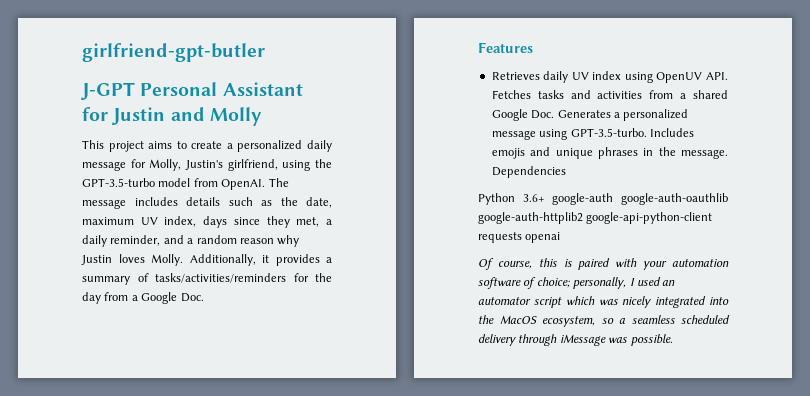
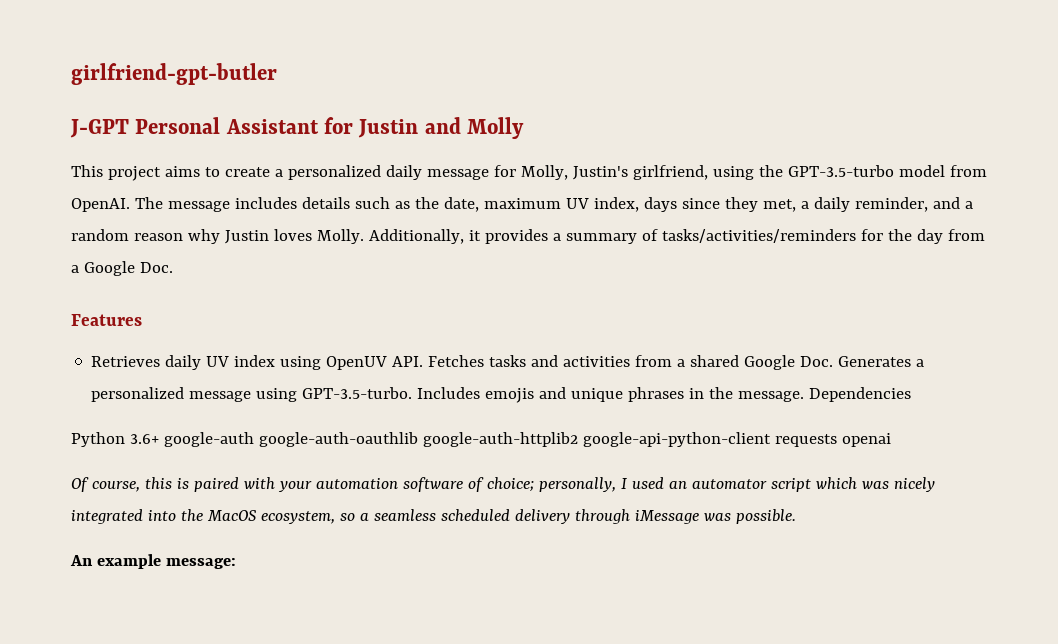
(673, 340) none -> [70,554,236,569] // An example message:

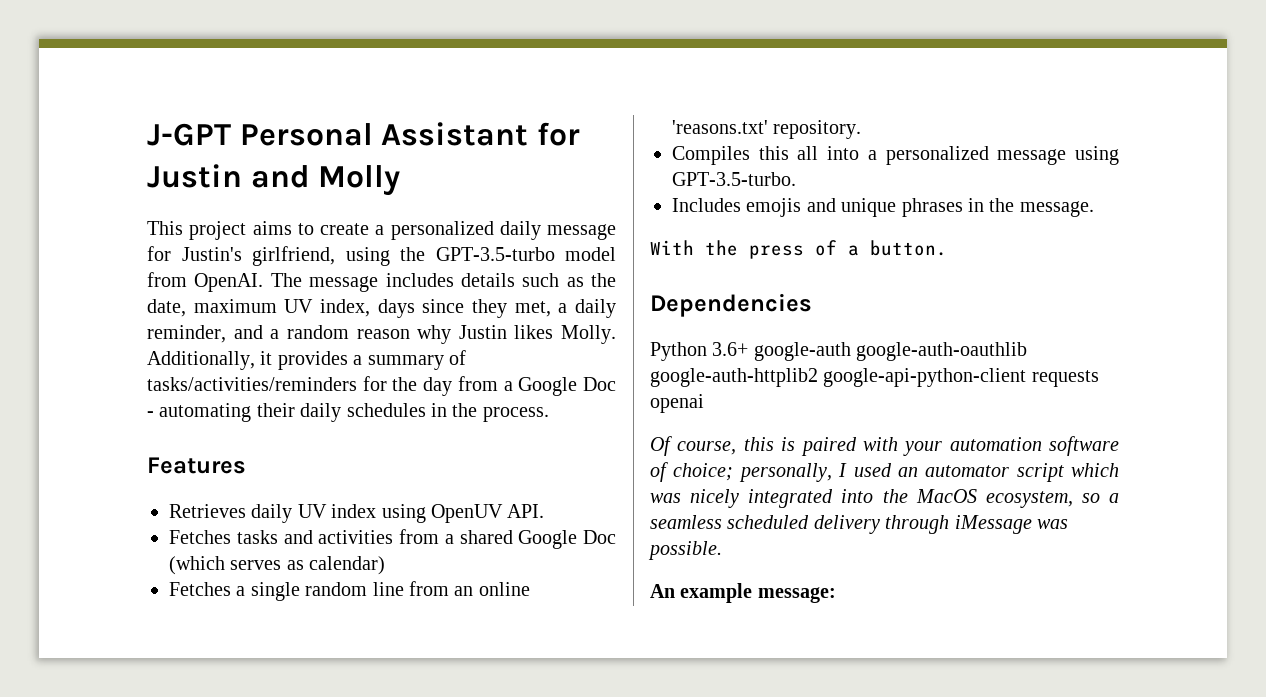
[71,63,277,85] girlfriend-gpt-butler // -> (147, 134) none
[520,165,568,180] Molly, -> (171, 253) none
[273,229,312,241] loves -> [514,325,554,339] likes
[139,262,173,273] Doc. -> [583,377,616,391] [147,403,549,422] Doc - automating their daily schedules in the process.
(424, 361) none -> (545, 511) //
[800,356,912,367] Doc. Generates -> [583,530,616,544] [169,556,386,575] [169,581,530,601] [672,120,862,139] [672,146,860,165] Doc (which serves as calendar) // Fetches a single random line from an online 'reasons.txt' repository. // Compiles this all into
(413, 393) none -> (796, 179) //
(805, 396) none -> [650,240,947,259] // With the press of a button. //

